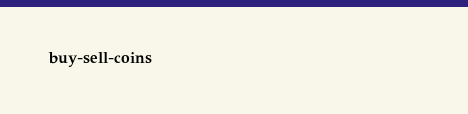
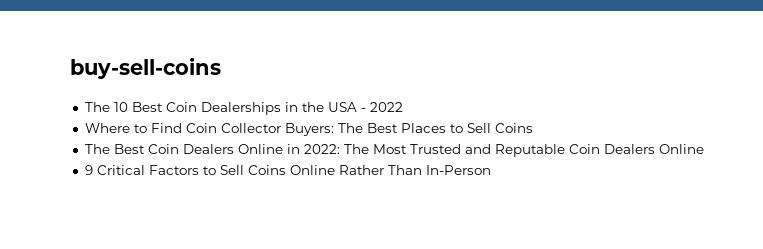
(152, 59) none -> [84,102,403,115] [84,123,533,136] [84,144,704,157] [84,165,491,175] // The 10 Best Coin Dealerships in the USA - 2022 // Where to Find Coin Collector Buyers: The Best Places to Sell Coins // The Best Coin Dealers Online in 2022: The Most Trusted and Reputable Coin Dealers Online // 9 Critical Factors to Sell Coins Online Rather Than In-Person

